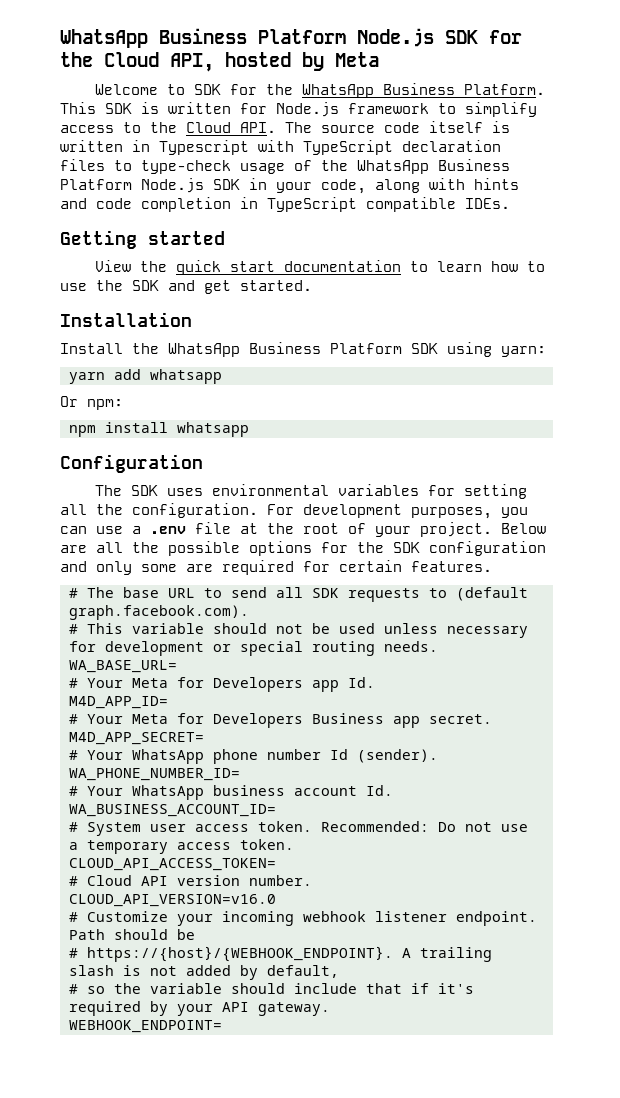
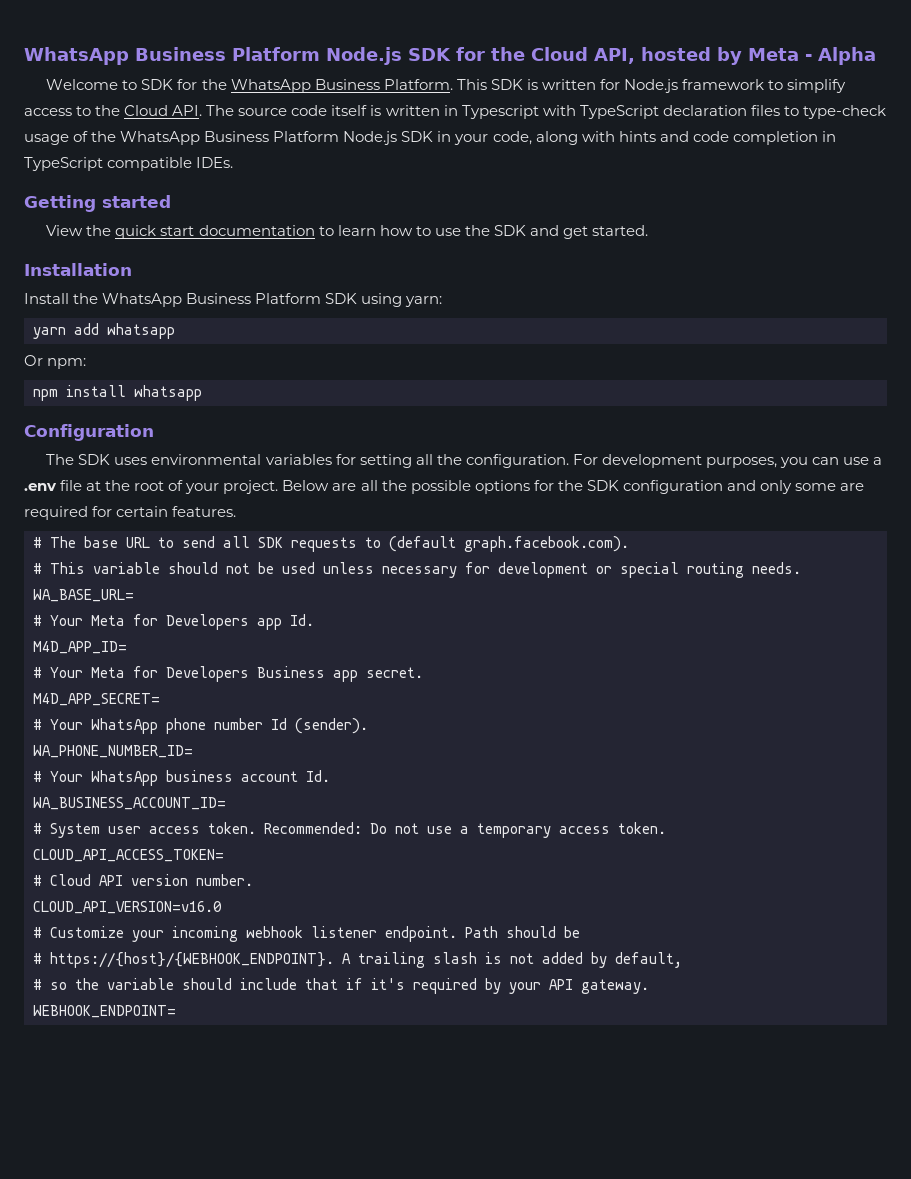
(379, 59) none -> [805,47,876,65] - Alpha

